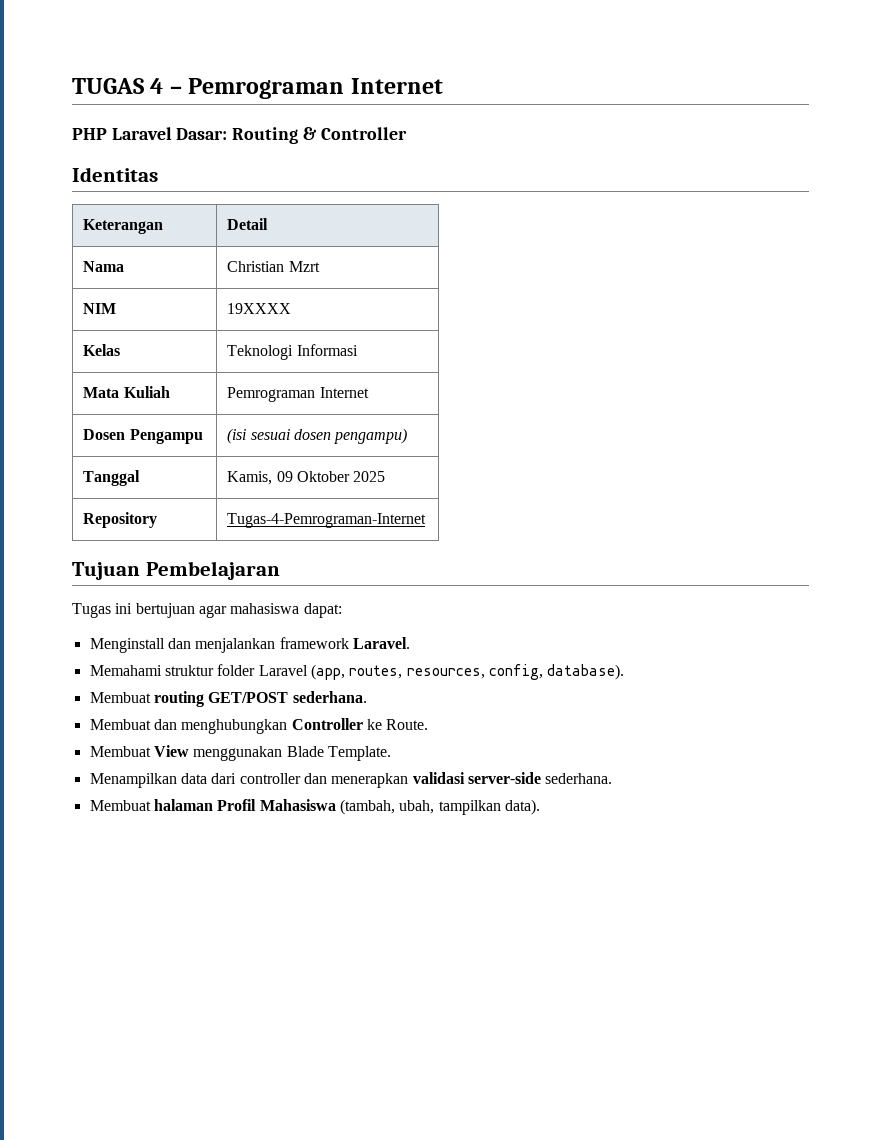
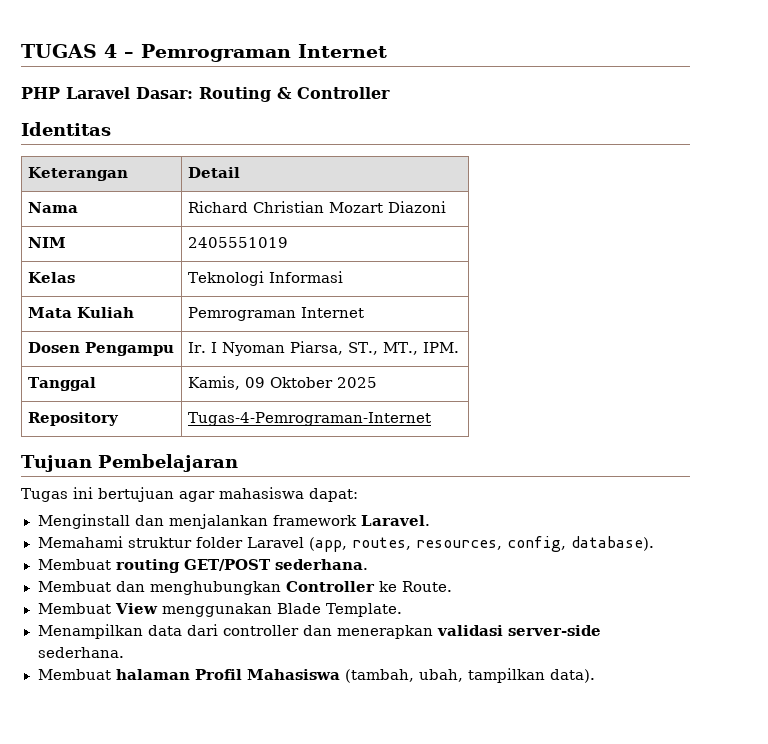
[227,261,320,272] Christian Mzrt -> [187,201,446,213] Richard Christian Mozart Diazoni
[227,303,292,314] 19XXXX -> [187,237,288,248] 2405551019
[227,428,408,444] (isi sesuai dosen pengampu) -> [187,341,459,356] Ir. I Nyoman Piarsa, ST., MT., IPM.

